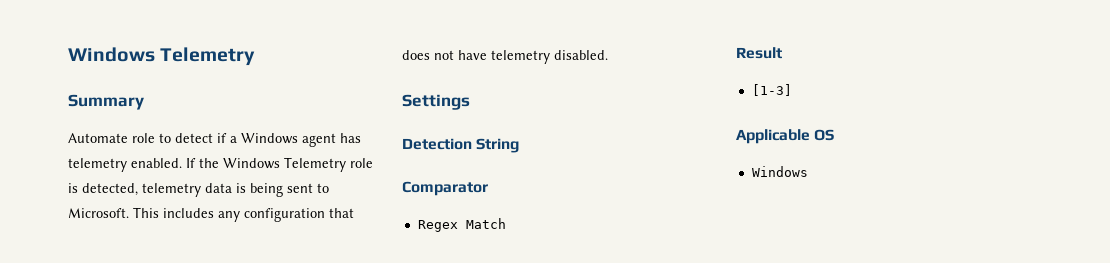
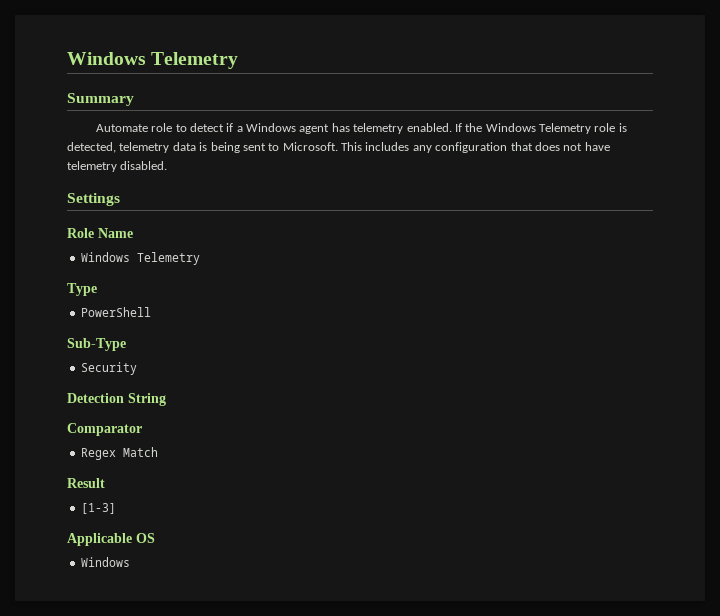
(470, 102) none -> [67,228,133,238] [80,252,200,265] [67,283,97,296] [80,307,151,317] [67,338,126,351] [80,362,137,375] // Role Name // Windows Telemetry // Type // PowerShell // Sub-Type // Security

